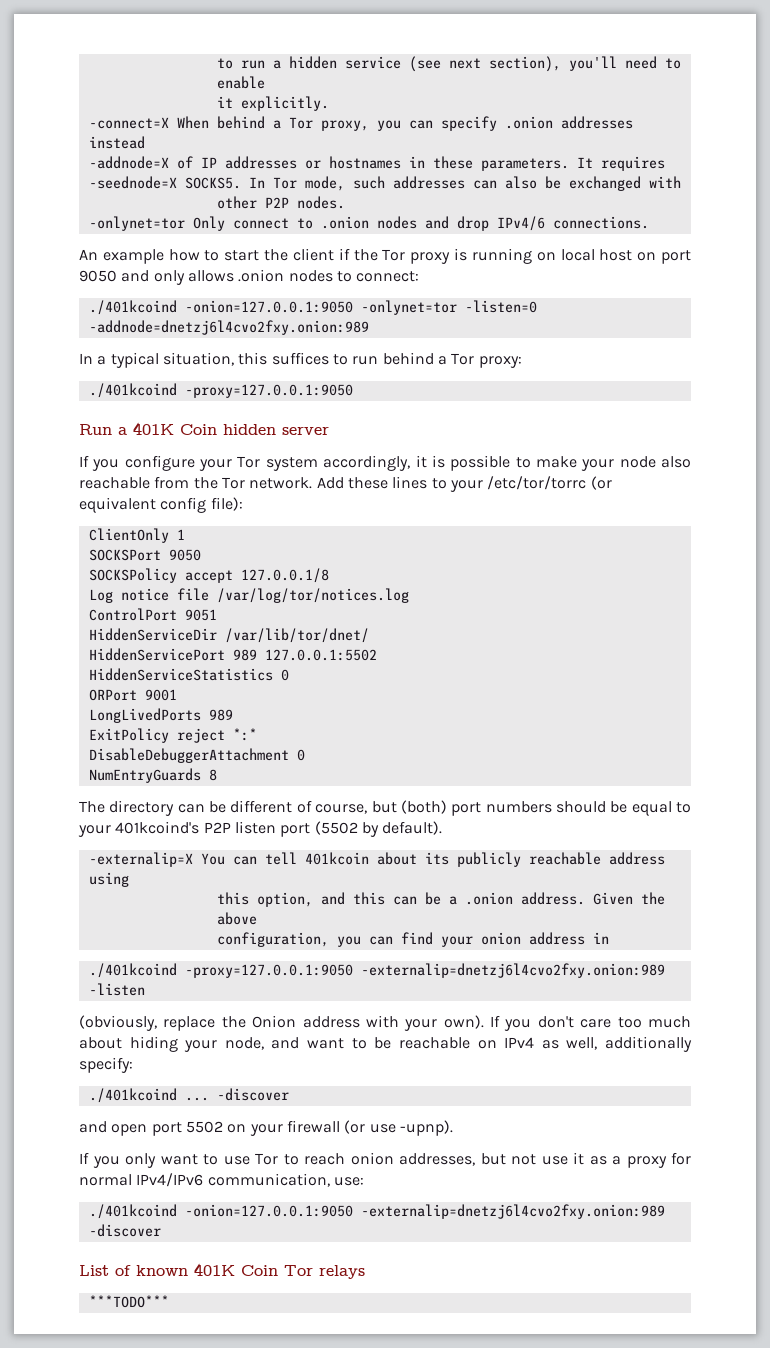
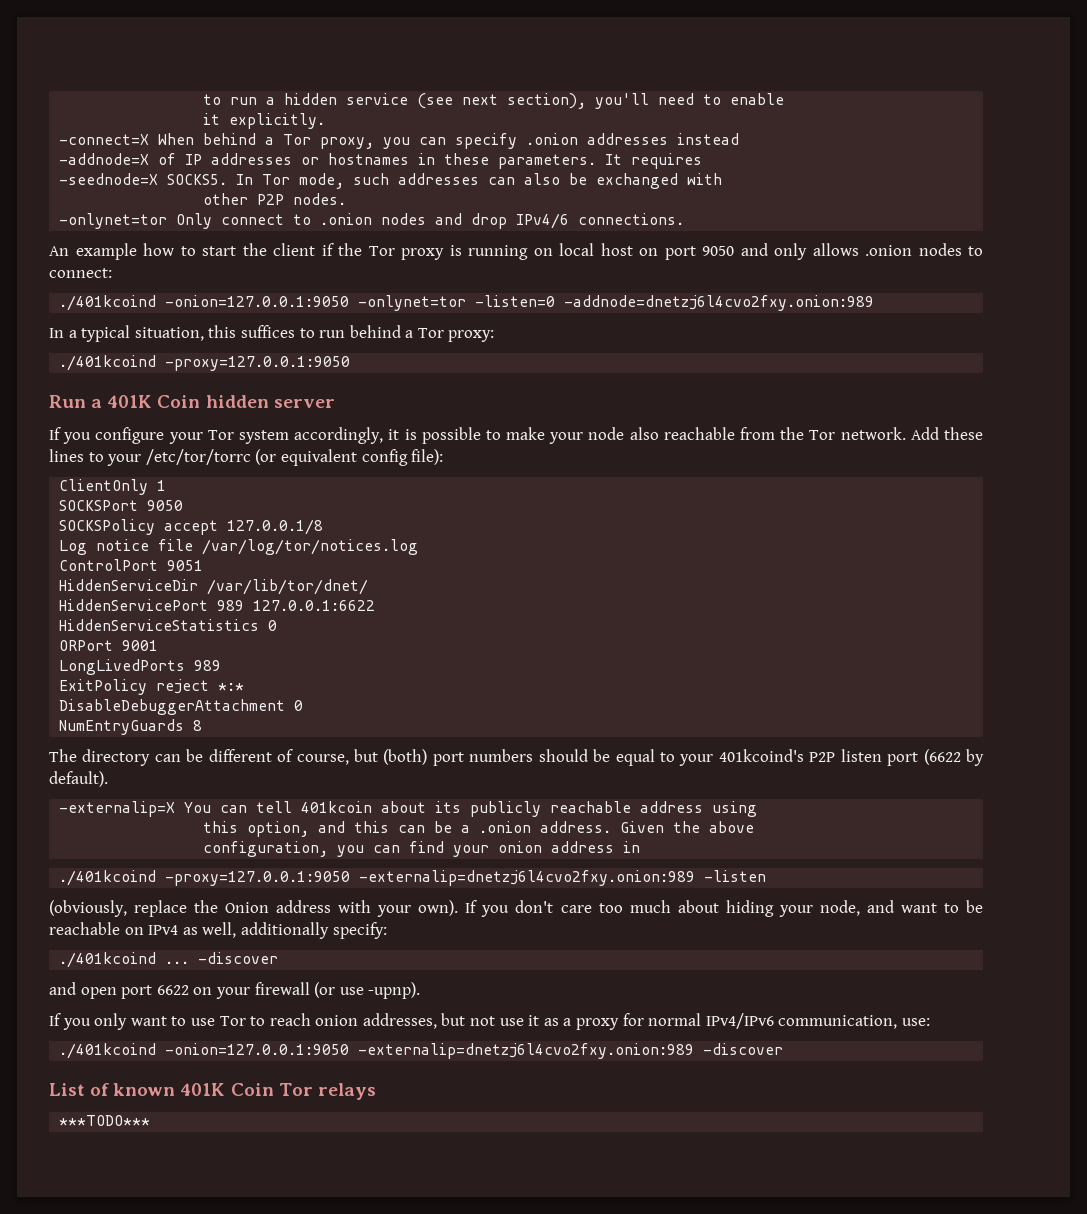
[264,649,377,661] 127.0.0.1:5502 -> [253,600,376,611] 127.0.0.1:6622
[314,821,358,835] (5502 -> [923,749,961,765] (6622
[185,1121,223,1133] 5502 -> [156,985,189,995] 6622

